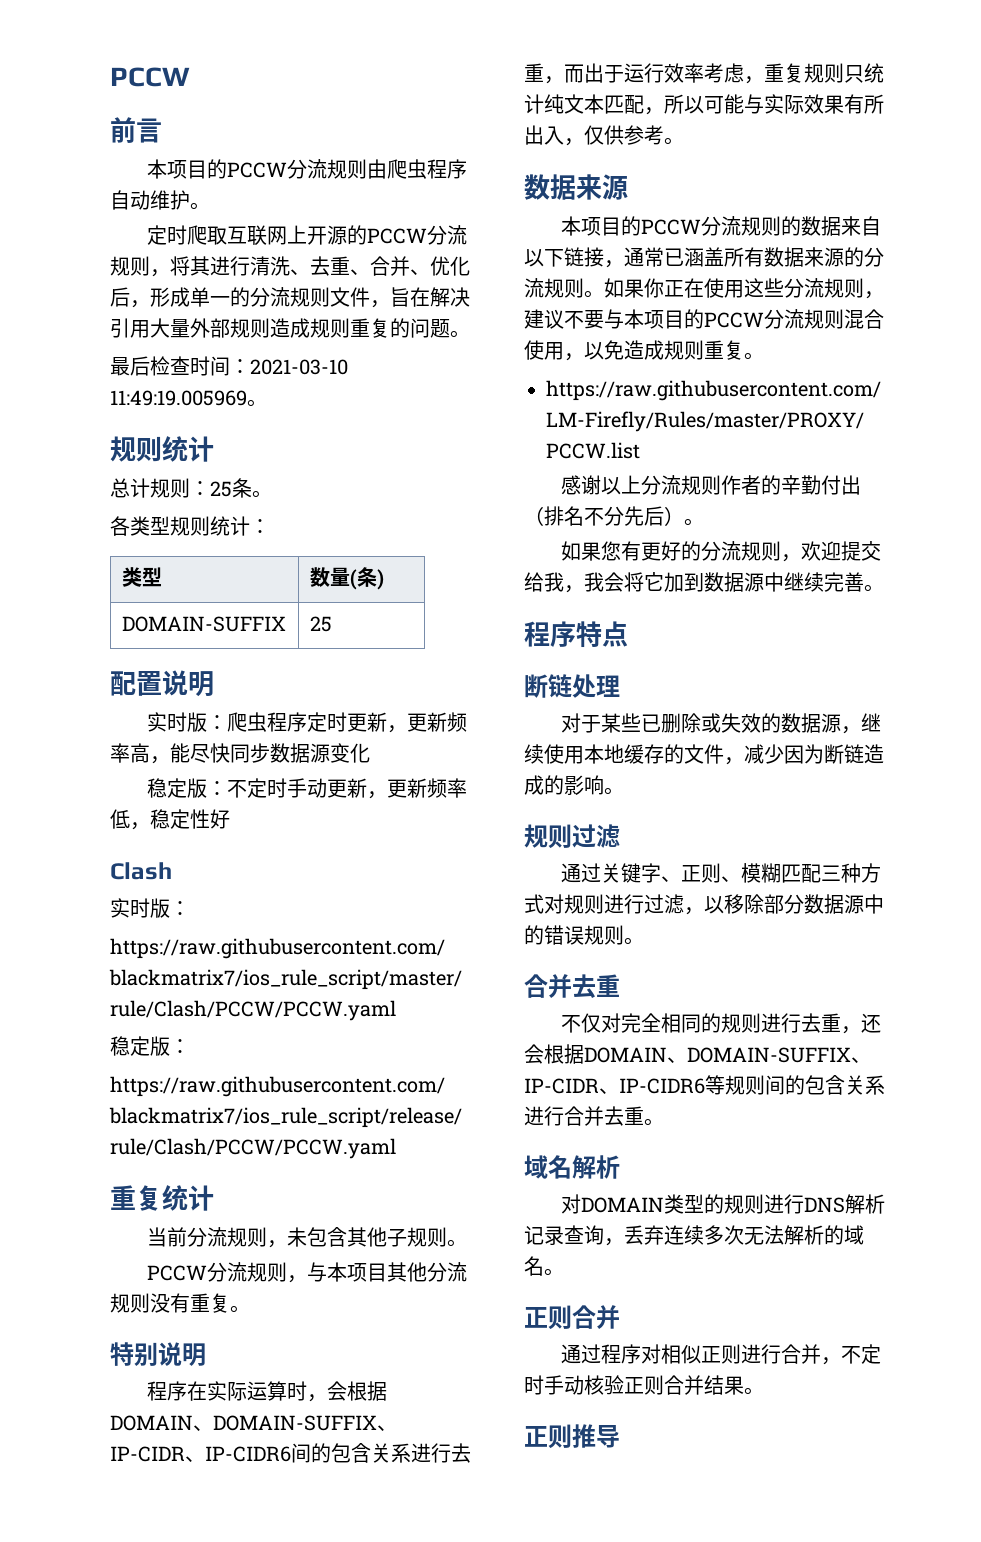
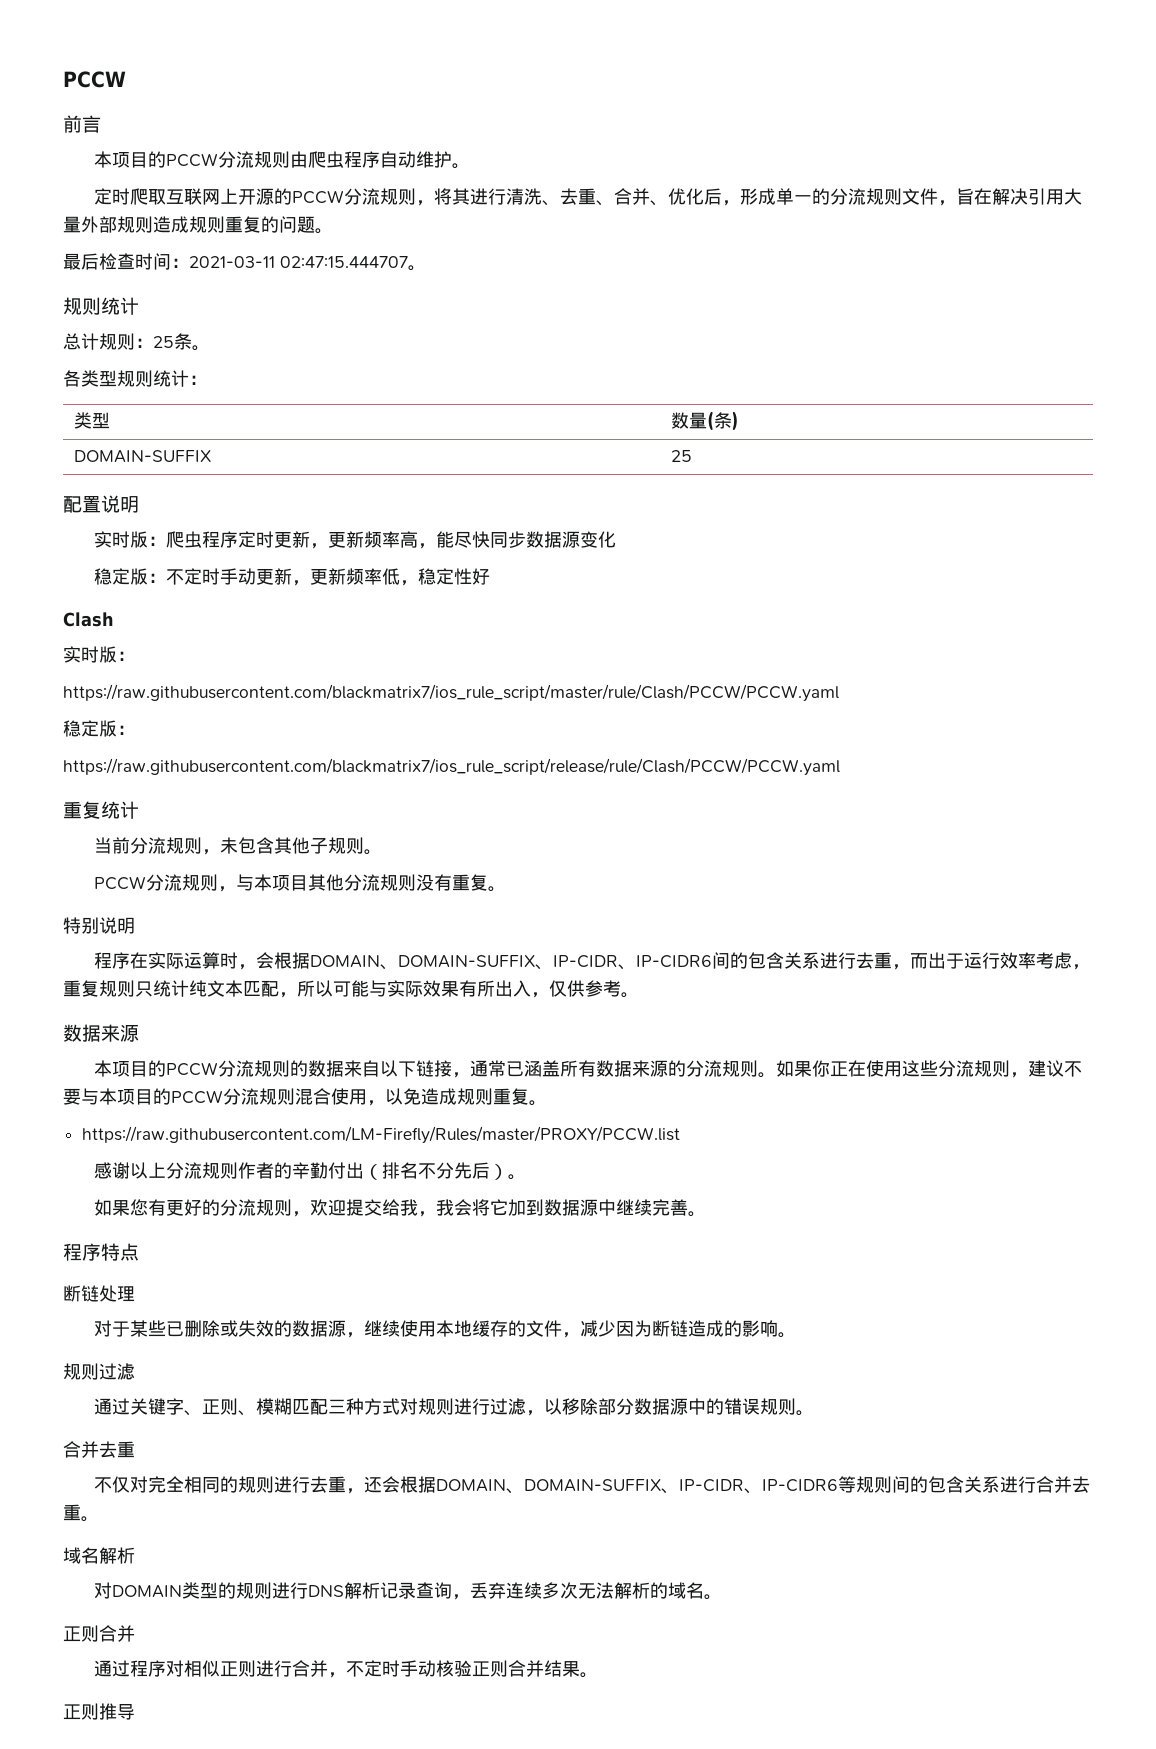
[250,359,348,375] [110,390,247,406] 2021-03-10 11:49:19.005969 -> [189,256,408,268] 2021-03-11 02:47:15.444707

